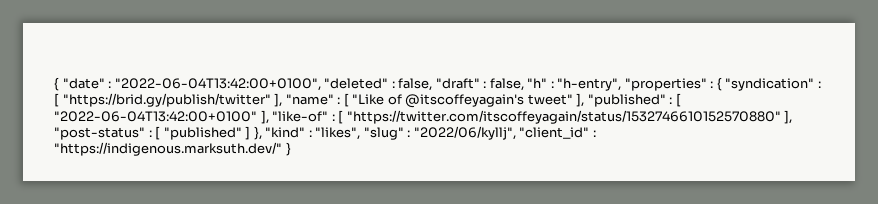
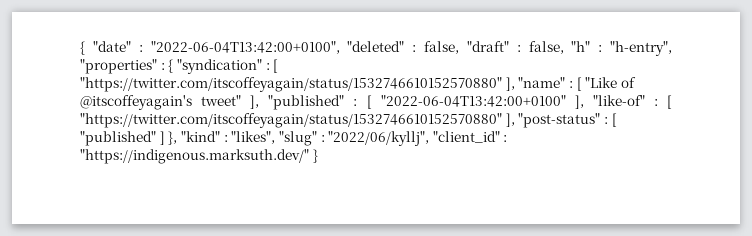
[62,93,271,107] "https://brid.gy/publish/twitter" -> [80,77,502,92] "https://twitter.com/itscoffeyagain/status/1532746610152570880"

